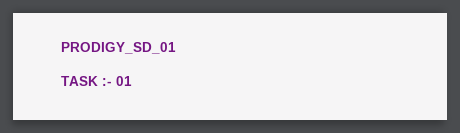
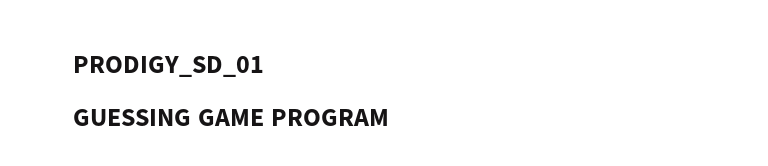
[61,76,132,86] TASK :- 01 -> [73,109,390,126] GUESSING GAME PROGRAM

